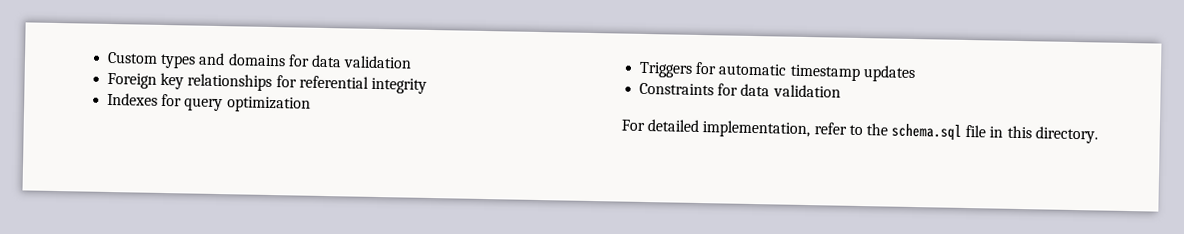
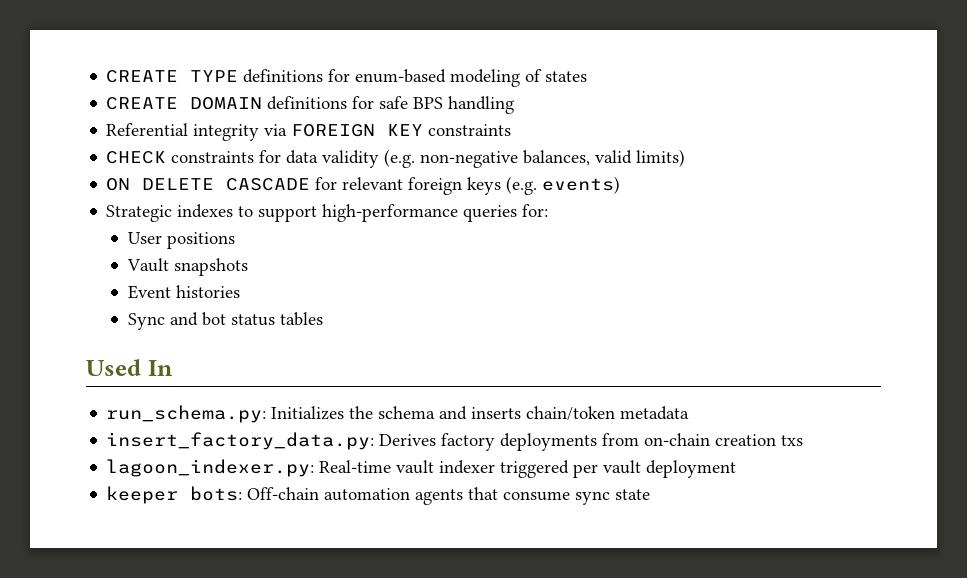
[107,51,413,69] [107,72,427,94] [107,92,311,113] [639,61,916,83] [639,82,841,98] [621,119,1098,144] Custom types and domains for data validation // Foreign key relationships for referential integrity // Indexes for query optimization // Triggers for automatic timestamp updates // Constraints for data validation // For detailed implementation, refer to the schema.sql file in this directory. -> [106,69,588,87] [106,96,515,114] [106,123,512,141] [106,149,686,168] [106,176,621,195] [106,204,549,222] [127,232,235,249] [126,258,248,276] [127,285,240,299] [127,312,323,330] [86,359,173,376] [106,405,690,423] [106,432,804,451] [106,459,737,478] [106,486,651,505] CREATE TYPE definitions for enum-based modeling of states // CREATE DOMAIN definitions for safe BPS handling // Referential integrity via FOREIGN KEY constraints // CHECK constraints for data validity (e.g. non-negative balances, valid limits) // ON DELETE CASCADE for relevant foreign keys (e.g. events) // Strategic indexes to support high-performance queries for: // User positions // Vault snapshots // Event histories // Sync and bot status tables // Used In // run_schema.py: Initializes the schema and inserts chain/token metadata // insert_factory_data.py: Derives factory deployments from on-chain creation txs // lagoon_indexer.py: Real-time vault indexer triggered per vault deployment // keeper bots: Off-chain automation agents that consume sync state

